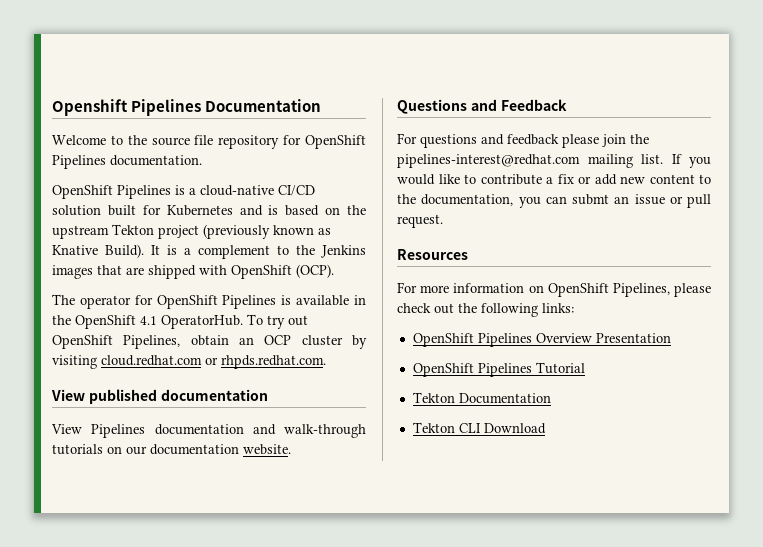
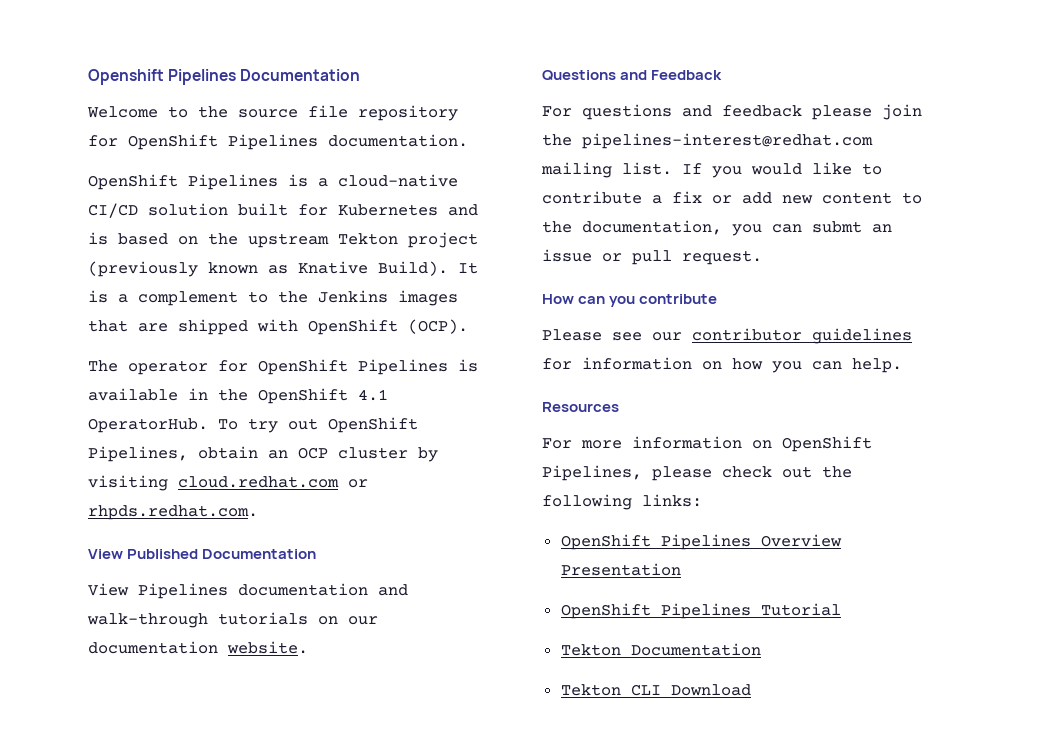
[88,389,268,404] published documentation -> [127,549,317,559] Published Documentation
(443, 221) none -> [542,294,718,307] [542,328,912,344] [542,357,902,373] // How can you contribute // Please see our contributor guidelines for information on how you can help.

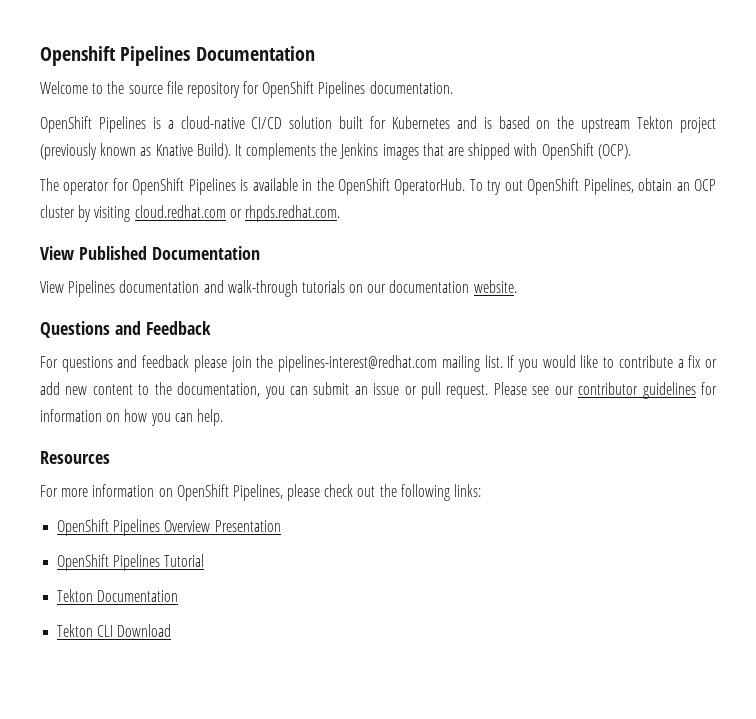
[88,290,268,306] is a complement to -> [246,143,317,160] complements
[358,389,388,401] 4.1 -> (391, 186) none
[812,221,862,233] submt -> [313,382,350,395] submit
[542,294,718,307] // How can you contribute // -> (489, 391) none

